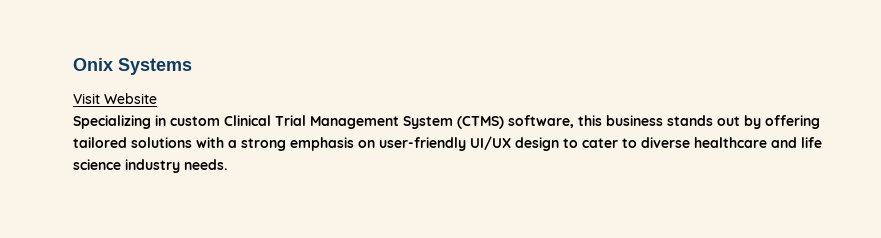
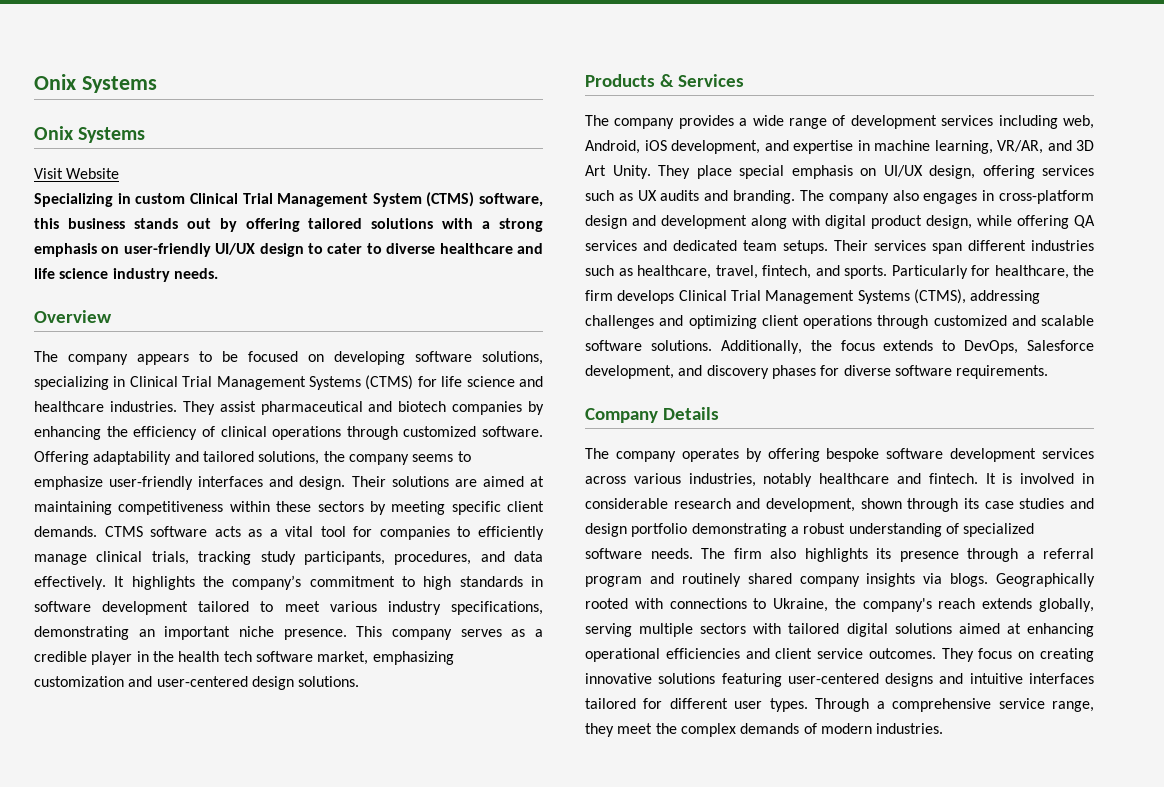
[73,58,192,75] Onix Systems -> [34,74,157,93] [34,126,146,143] Onix Systems // Onix Systems
(227, 164) none -> [34,310,112,323] [34,351,543,365] [34,375,543,390] [34,401,544,415] [34,426,543,440] [34,451,471,465] [34,476,544,490] [34,501,544,515] [34,526,545,540] [34,551,543,565] [34,575,543,590] [34,601,543,615] [34,626,543,640] [34,651,454,665] [34,676,360,690] [585,74,744,87] [585,115,1094,129] [585,140,1094,154] [585,165,1094,179] [585,190,1094,204] [585,215,1095,229] [585,240,1094,254] [585,265,1094,279] [585,289,1041,304] [585,315,1094,329] [585,340,1094,354] [585,365,1049,379] [585,407,719,423] [585,448,1094,462] [585,473,1094,487] [585,498,1094,512] [585,523,1035,537] [585,548,1094,562] [585,573,1095,587] [585,598,1094,612] [585,623,1094,637] [585,648,1094,662] [585,673,1094,687] [585,698,1094,712] [585,723,944,737] // Overview // The company appears to be focused on developing software solutions, specializing in Clinical Trial Management Systems (CTMS) for life science and healthcare industries. They assist pharmaceutical and biotech companies by enhancing the efficiency of clinical operations through customized software. Offering adaptability and tailored solutions, the company seems to emphasize user-friendly interfaces and design. Their solutions are aimed at maintaining competitiveness within these sectors by meeting specific client demands. CTMS software acts as a vital tool for companies to efficiently manage clinical trials, tracking study participants, procedures, and data effectively. It highlights the company’s commitment to high standards in software development tailored to meet various industry specifications, demonstrating an important niche presence. This company serves as a credible player in the health tech software market, emphasizing customization and user-centered design solutions. // Products & Services // The company provides a wide range of development services including web, Android, iOS development, and expertise in machine learning, VR/AR, and 3D Art Unity. They place special emphasis on UI/UX design, offering services such as UX audits and branding. The company also engages in cross-platform design and development along with digital product design, while offering QA services and dedicated team setups. Their services span different industries such as healthcare, travel, fintech, and sports. Particularly for healthcare, the firm develops Clinical Trial Management Systems (CTMS), addressing challenges and optimizing client operations through customized and scalable software solutions. Additionally, the focus extends to DevOps, Salesforce development, and discovery phases for diverse software requirements. // Company Details // The company operates by offering bespoke software development services across various industries, notably healthcare and fintech. It is involved in considerable research and development, shown through its case studies and design portfolio demonstrating a robust understanding of specialized software needs. The firm also highlights its presence through a referral program and routinely shared company insights via blogs. Geographically rooted with connections to Ukraine, the company's reach extends globally, serving multiple sectors with tailored digital solutions aimed at enhancing operational efficiencies and client service outcomes. They focus on creating innovative solutions featuring user-centered designs and intuitive interfaces tailored for different user types. Through a comprehensive service range, they meet the complex demands of modern industries.

